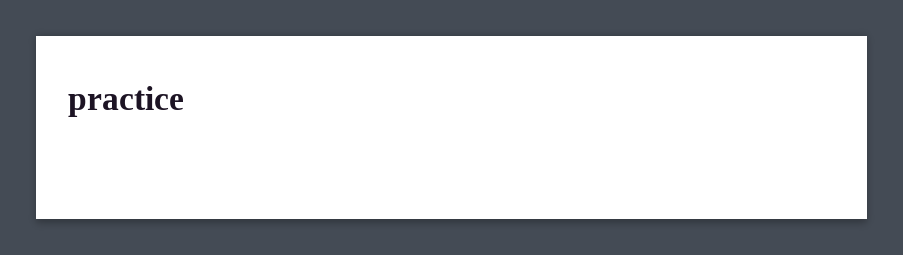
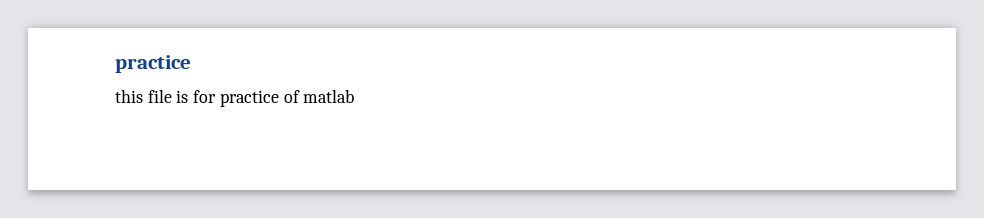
[68,86,184,117] practice -> [115,55,191,73] [115,89,355,107] practice // this file is for practice of matlab

